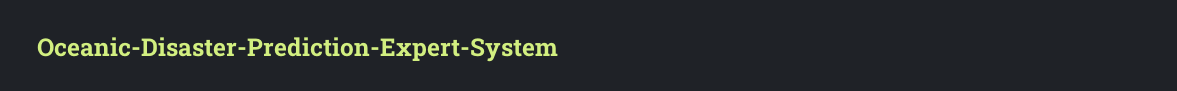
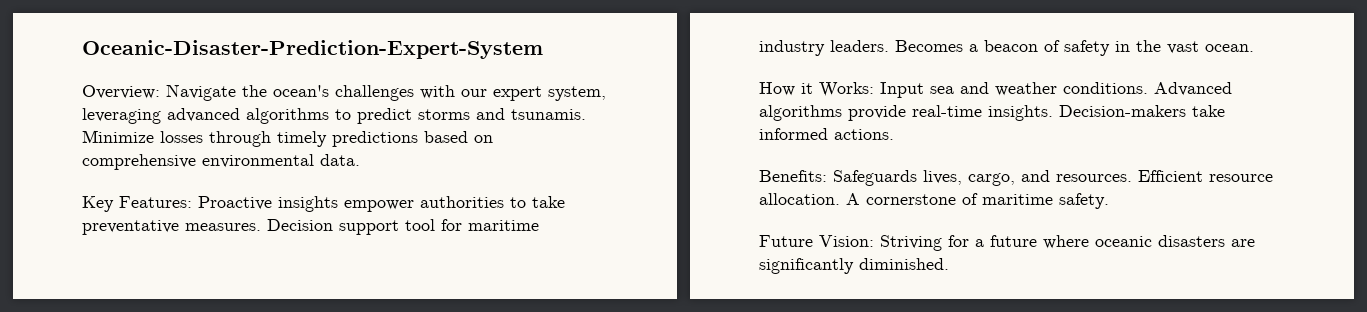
(558, 49) none -> [82,84,606,101] [82,108,586,124] [82,130,493,147] [82,154,360,170] [82,196,565,212] [82,219,539,235] [759,40,1254,56] [759,82,1232,98] [759,105,1225,121] [759,128,894,140] [759,170,1273,186] [759,193,1109,209] [759,235,1255,251] [759,258,949,274] // Overview: Navigate the ocean's challenges with our expert system, leveraging advanced algorithms to predict storms and tsunamis. Minimize losses through timely predictions based on comprehensive environmental data. // Key Features: Proactive insights empower authorities to take preventative measures. Decision support tool for maritime industry leaders. Becomes a beacon of safety in the vast ocean. // How it Works: Input sea and weather conditions. Advanced algorithms provide real-time insights. Decision-makers take informed actions. // Benefits: Safeguards lives, cargo, and resources. Efficient resource allocation. A cornerstone of maritime safety. // Future Vision: Striving for a future where oceanic disasters are significantly diminished.

